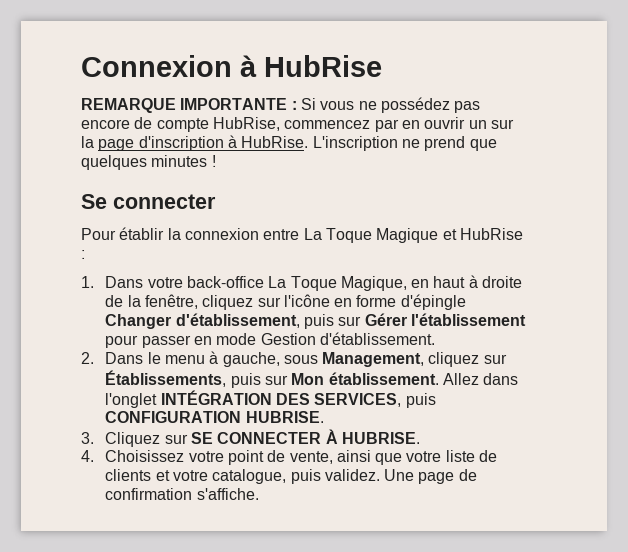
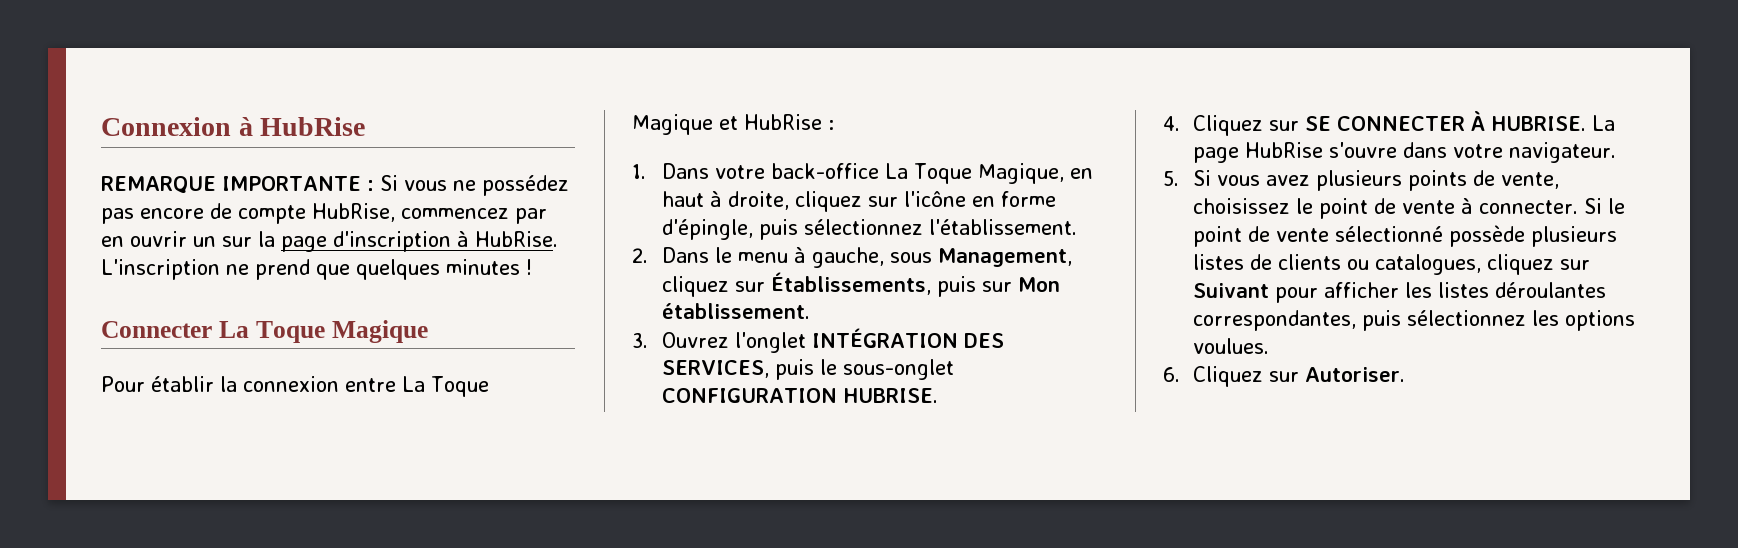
[81,194,216,209] Se connecter -> [101,320,428,343] Connecter La Toque Magique
[482,276,523,288] [105,294,198,309] droite de la fenêtre, -> [728,191,790,210] droite,
[400,294,466,310] [105,313,526,329] [105,332,435,348] d'épingle Changer d'établissement, puis sur Gérer l'établissement pour passer en mode Gestion d'établissement. -> [662,219,1078,240] d'épingle, puis sélectionnez l'établissement.
[442,373,519,385] Allez dans -> [632,332,730,348] // 3. Ouvrez
(436, 400) none -> [820,359,955,380] le sous-onglet
[81,432,94,444] 3. -> [1163,116,1180,131] 4.
[81,450,498,465] [105,469,477,484] [105,488,259,500] // 4. Choisissez votre point de vente, ainsi que votre liste de clients et votre catalogue, puis validez. Une page de confirmation s'affiche. -> [1592,115,1616,131] [1193,142,1617,163] [1163,170,1560,191] [1193,198,1626,219] [1193,225,1618,247] [1193,254,1591,275] [1193,282,1607,303] [1193,310,1636,331] [1193,338,1270,354] [1163,366,1406,387] La page HubRise s'ouvre dans votre navigateur. // 5. Si vous avez plusieurs points de vente, choisissez le point de vente à connecter. Si le point de vente sélectionné possède plusieurs listes de clients ou catalogues, cliquez sur Suivant pour afficher les listes déroulantes correspondantes, puis sélectionnez les options voulues. // 6. Cliquez sur Autoriser.

